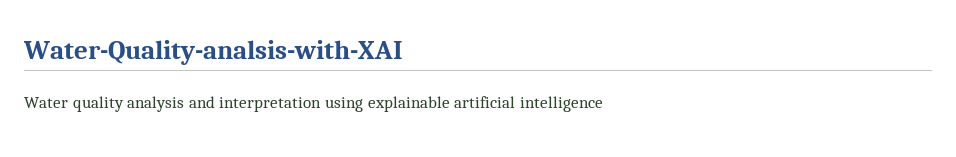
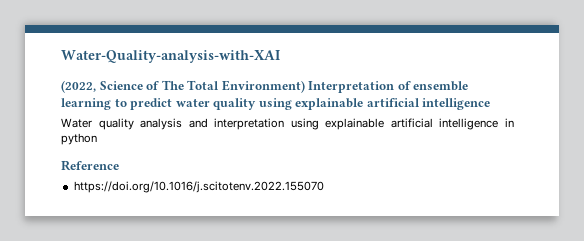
[23,40,403,65] Water-Quality-analsis-with-XAI -> [61,50,281,63] [61,80,469,93] [61,98,491,110] Water-Quality-analysis-with-XAI // (2022, Science of The Total Environment) Interpretation of ensemble learning to predict water quality using explainable artificial intelligence
(603, 104) none -> [504,118,514,127] [61,133,97,145] [61,160,119,171] [73,181,324,193] in python // Reference // https://doi.org/10.1016/j.scitotenv.2022.155070

